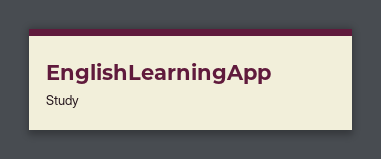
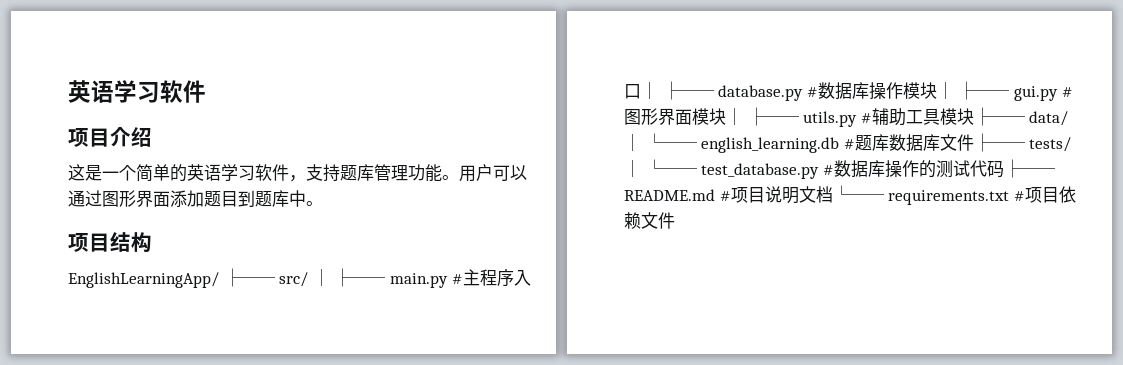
[46,63,271,84] [46,95,79,108] EnglishLearningApp // Study -> [68,80,206,103] [68,127,152,147] [68,164,527,182] [68,190,323,207] [68,232,152,253] [68,268,531,288] [624,81,1073,101] [624,107,1069,127] [624,133,1072,153] [624,159,1055,179] [624,185,1076,205] [624,212,675,229] 英语学习软件 // 项目介绍 // 这是一个简单的英语学习软件，支持题库管理功能。用户可以通过图形界面添加题目到题库中。 // 项目结构 // EnglishLearningApp/ ├── src/ │ ├── main.py #主程序入口│ ├── database.py #数据库操作模块│ ├── gui.py #图形界面模块│ ├── utils.py #辅助工具模块├── data/ │ └── english_learning.db #题库数据库文件├── tests/ │ └── test_database.py #数据库操作的测试代码├── README.md #项目说明文档└── requirements.txt #项目依赖文件

